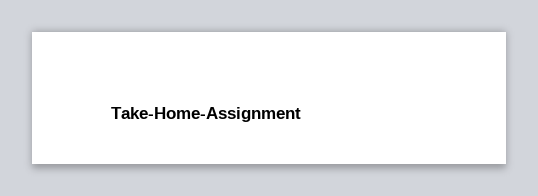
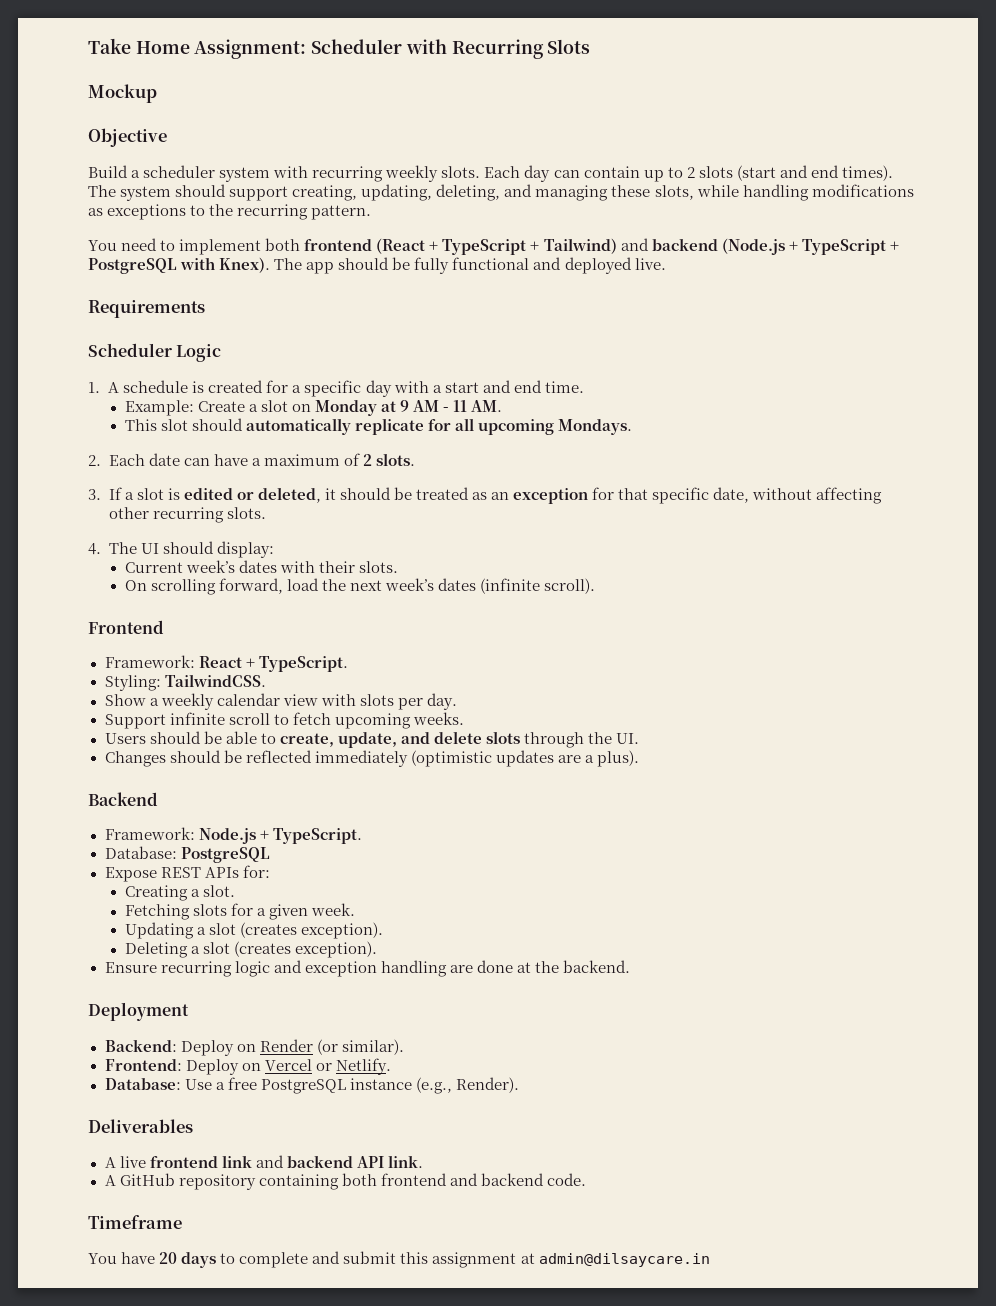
[111,107,301,122] Take-Home-Assignment -> [88,38,591,59] [88,84,157,103] [88,128,167,147] [88,165,893,182] [88,184,914,201] [88,204,372,220] [88,238,899,255] [88,257,666,274] [88,300,205,318] [88,343,222,362] [88,380,584,397] [124,400,503,416] [124,418,633,435] [88,453,415,466] [88,487,883,504] [108,507,266,523] [88,541,274,558] [124,560,398,573] [124,578,596,595] [88,620,164,634] [104,655,348,672] [104,674,266,691] [104,693,457,710] [104,712,464,729] [104,731,640,748] [104,750,639,767] [88,792,158,806] [104,827,362,844] [104,846,270,863] [104,865,270,882] [124,885,235,901] [124,903,355,920] [124,922,383,939] [124,941,377,958] [104,960,631,977] [88,1002,189,1021] [104,1039,404,1056] [104,1058,391,1075] [104,1077,519,1094] [88,1119,193,1133] [104,1155,423,1168] [104,1173,586,1190] [88,1215,182,1229] [88,1251,710,1268] Take Home Assignment: Scheduler with Recurring Slots // Mockup // Objective // Build a scheduler system with recurring weekly slots. Each day can contain up to 2 slots (start and end times). The system should support creating, updating, deleting, and managing these slots, while handling modifications as exceptions to the recurring pattern. // You need to implement both frontend (React + TypeScript + Tailwind) and backend (Node.js + TypeScript + PostgreSQL with Knex). The app should be fully functional and deployed live. // Requirements // Scheduler Logic // 1. A schedule is created for a specific day with a start and end time. // Example: Create a slot on Monday at 9 AM - 11 AM. // This slot should automatically replicate for all upcoming Mondays. // 2. Each date can have a maximum of 2 slots. // 3. If a slot is edited or deleted, it should be treated as an exception for that specific date, without affecting other recurring slots. // 4. The UI should display: // Current week’s dates with their slots. // On scrolling forward, load the next week’s dates (infinite scroll). // Frontend // Framework: React + TypeScript. // Styling: TailwindCSS. // Show a weekly calendar view with slots per day. // Support infinite scroll to fetch upcoming weeks. // Users should be able to create, update, and delete slots through the UI. // Changes should be reflected immediately (optimistic updates are a plus). // Backend // Framework: Node.js + TypeScript. // Database: PostgreSQL // Expose REST APIs for: // Creating a slot. // Fetching slots for a given week. // Updating a slot (creates exception). // Deleting a slot (creates exception). // Ensure recurring logic and exception handling are done at the backend. // Deployment // Backend: Deploy on Render (or similar). // Frontend: Deploy on Vercel or Netlify. // Database: Use a free PostgreSQL instance (e.g., Render). // Deliverables // A live frontend link and backend API link. // A GitHub repository containing both frontend and backend code. // Timeframe // You have 20 days to complete and submit this assignment at admin@dilsaycare.in

